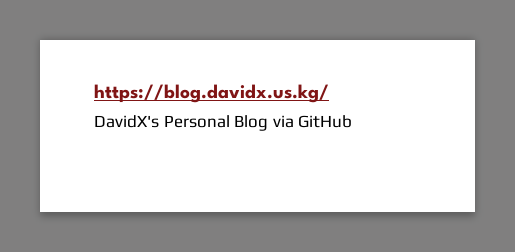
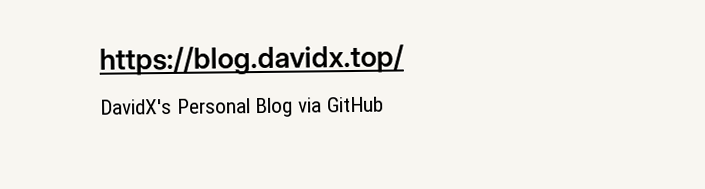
[94,84,329,103] https://blog.davidx.us.kg/ -> [99,44,404,76] https://blog.davidx.top/

